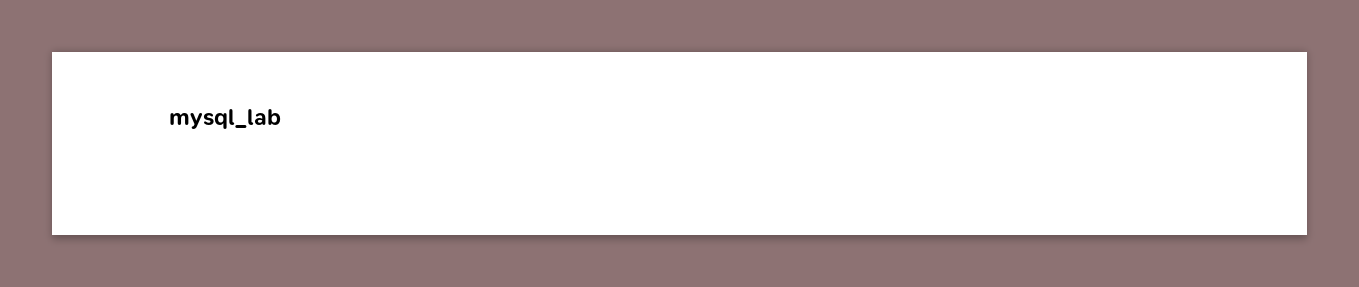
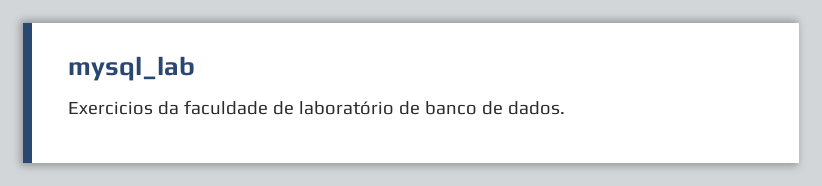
(281, 119) none -> [68,100,565,115] // Exercicios da faculdade de laboratório de banco de dados.

